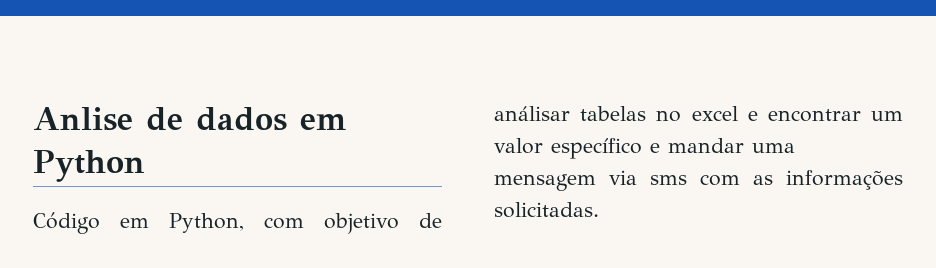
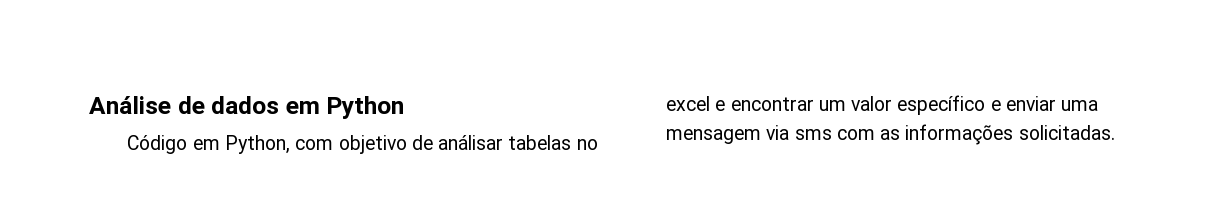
[33,107,133,131] Anlise -> [89,96,171,114] Análise
[668,138,744,153] mandar -> [1005,96,1056,111] enviar

